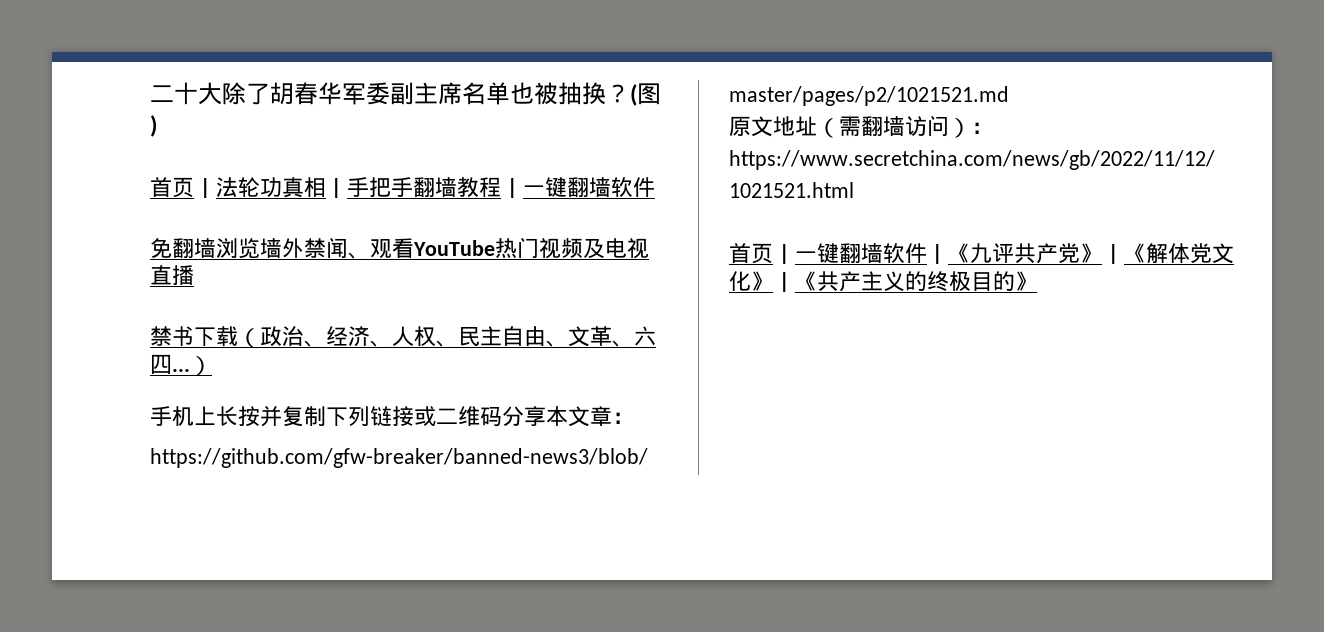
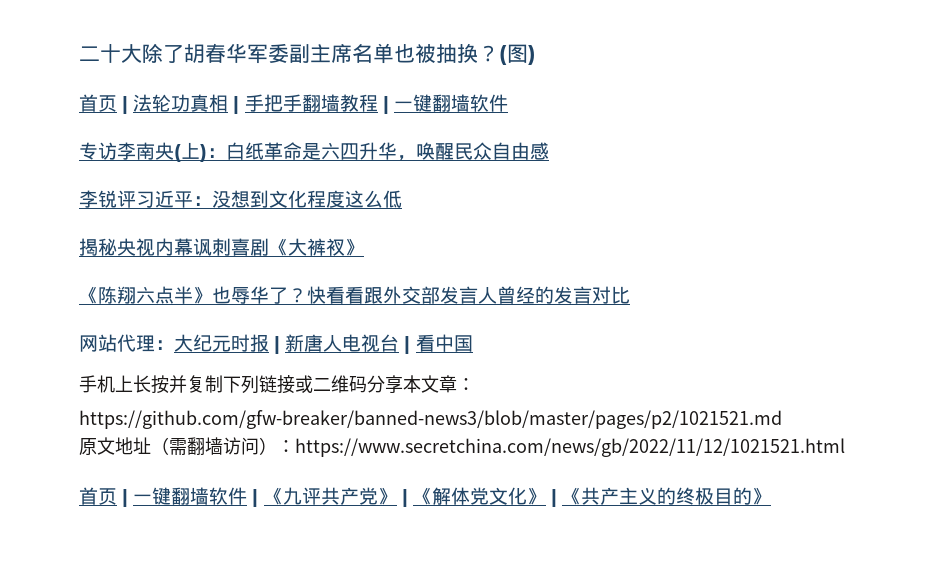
[150,237,649,259] [150,265,194,285] [150,326,656,348] [150,354,212,376] 免翻墙浏览墙外禁闻、观看YouTube热门视频及电视直播 // 禁书下载（政治、经济、人权、民主自由、文革、六四...） -> [79,142,549,162] [79,190,402,208] [79,238,364,256] [79,286,630,304] [79,334,473,354] 专访李南央(上)：白纸革命是六四升华，唤醒民众自由感 // 李锐评习近平：没想到文化程度这么低 // 揭秘央视内幕讽刺喜剧《大裤衩》 // 《陈翔六点半》也辱华了？快看看跟外交部发言人曾经的发言对比 // 网站代理：大纪元时报 | 新唐人电视台 | 看中国

